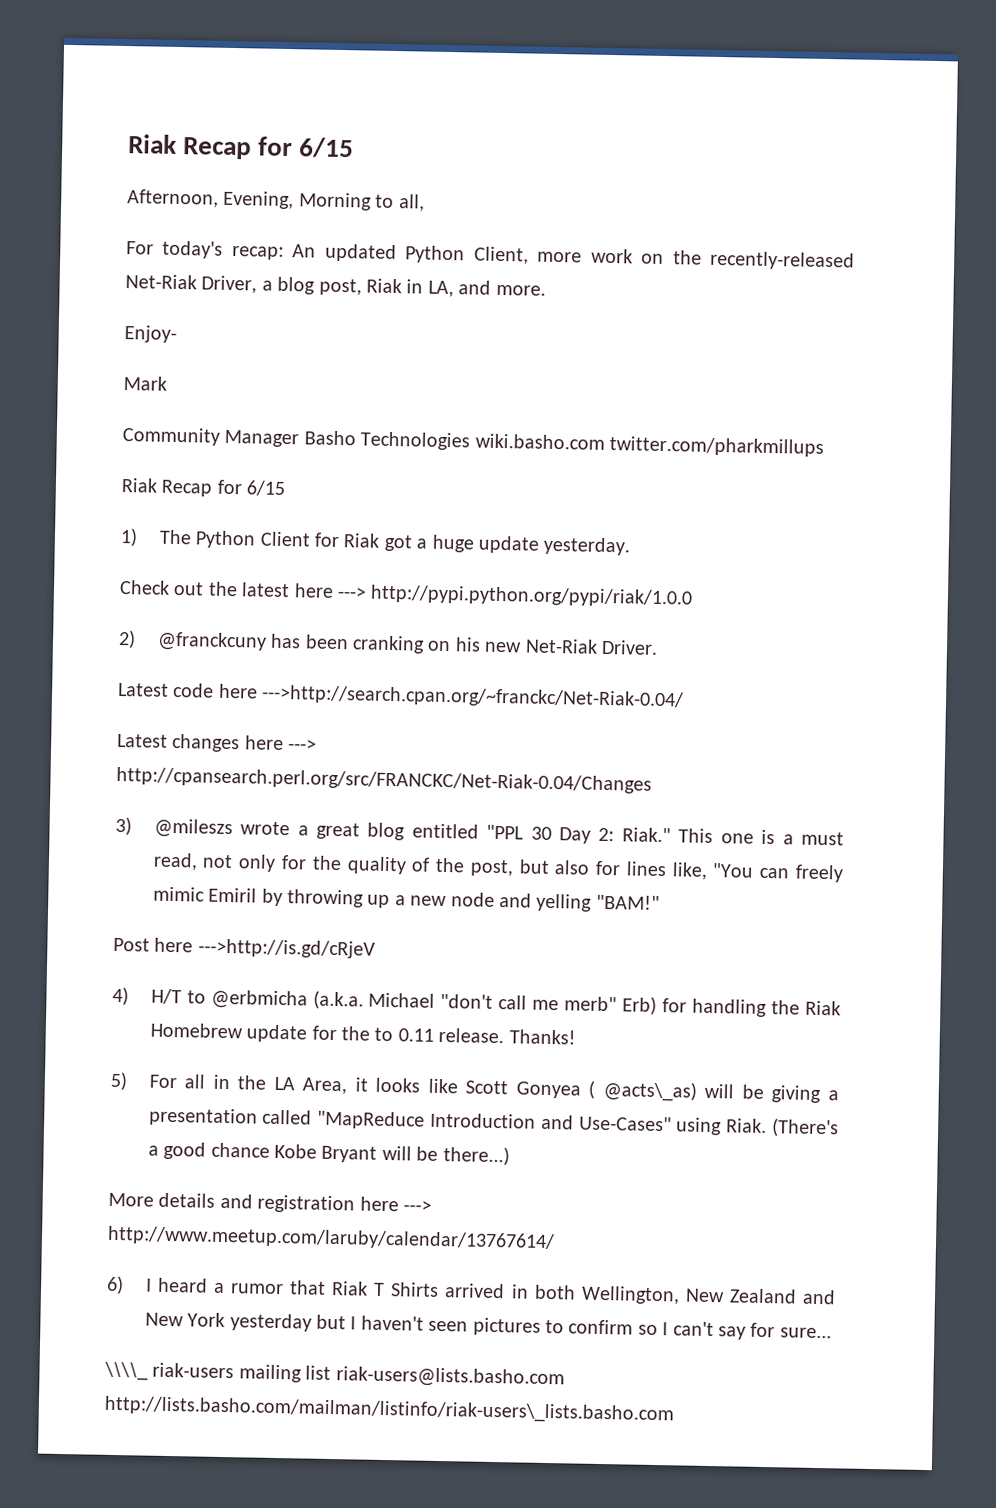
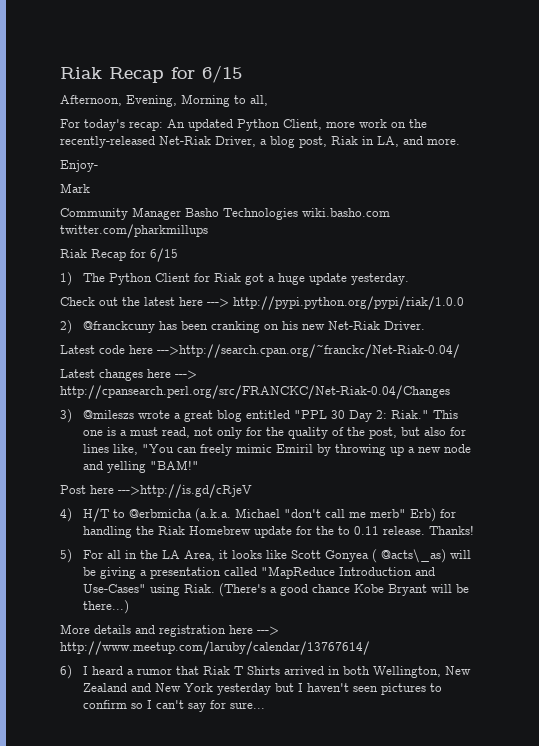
[104,1361,565,1389] [104,1395,674,1425] // \\\\_ riak-users mailing list riak-users@lists.basho.com http://lists.basho.com/mailman/listinfo/riak-users\_lists.basho.com -> (266, 705) none

